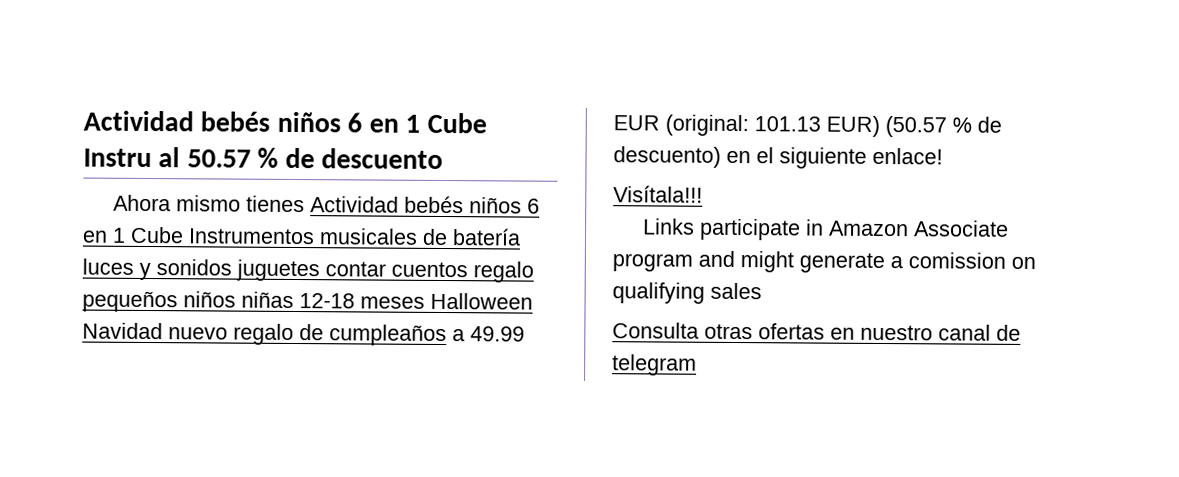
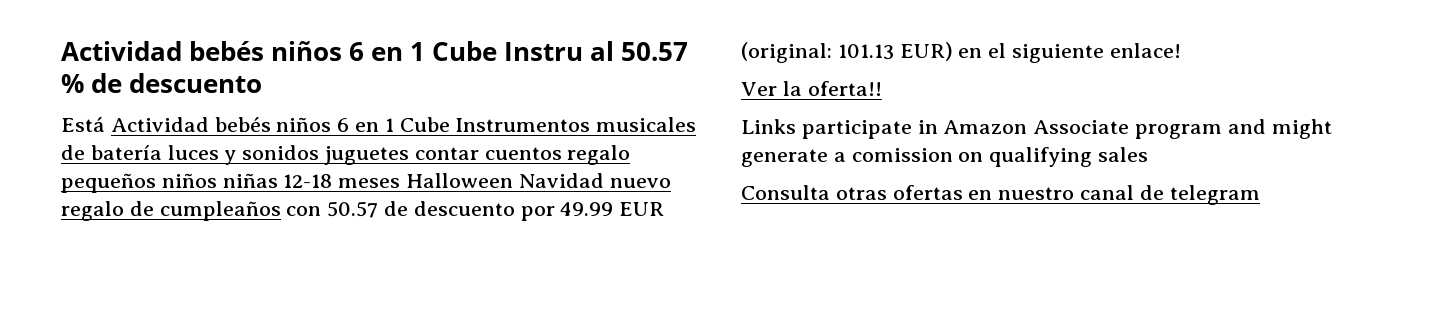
[112,194,305,213] Ahora mismo tienes -> [61,117,105,132] Está
[452,329,465,342] a -> [286,201,555,221] con 50.57 de descuento por
[885,116,1002,138] [613,146,721,168] (50.57 % de descuento) -> (953, 51) none
[613,185,703,203] Visítala!!! -> [741,81,882,96] Ver la oferta!!

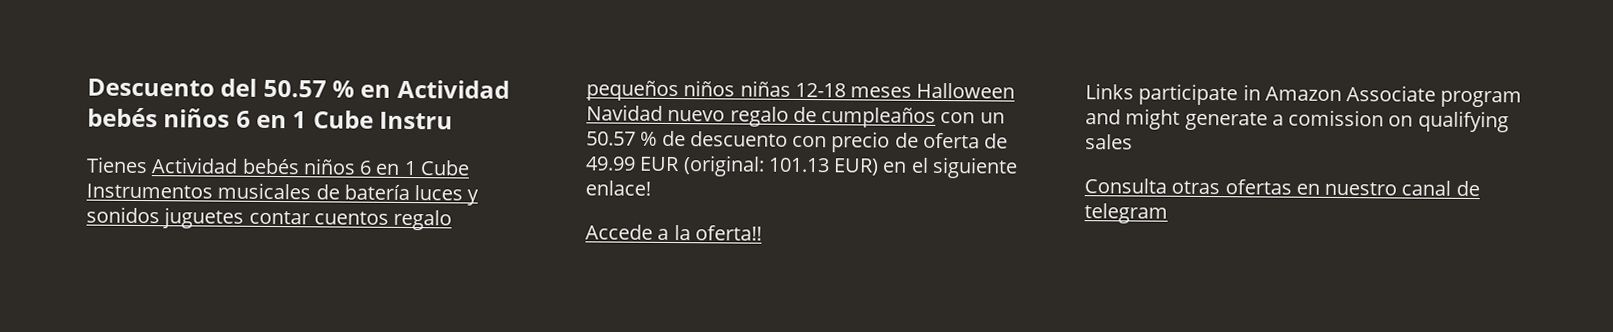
(61, 51) none -> [87,78,392,98] Descuento del 50.57 % en
[590,41,688,61] [61,73,262,93] [61,117,105,132] al 50.57 % de descuento // Está -> [86,156,148,174] // Tienes
[327,201,555,221] 50.57 de descuento por -> [979,112,1005,124] [586,130,1009,153] un 50.57 % de descuento con precio de oferta de
[741,82,777,96] Ver -> [585,224,670,240] Accede a

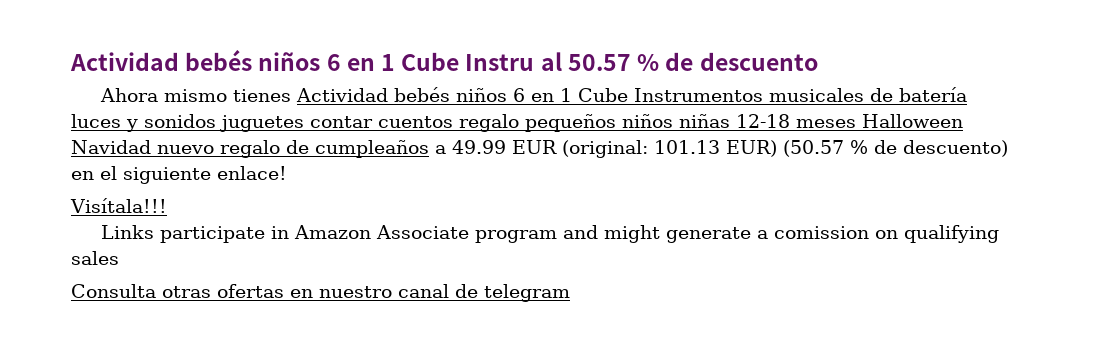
[87,78,392,98] Descuento del 50.57 % en -> (70, 61) none
[86,156,148,174] // Tienes -> [540,52,818,71] [99,88,291,102] al 50.57 % de descuento // Ahora mismo tienes
[940,112,1005,124] [586,130,1009,153] con un 50.57 % de descuento con precio de oferta de -> [435,145,446,154] a
(880, 167) none -> [783,140,1008,157] (50.57 % de descuento)
[585,224,762,241] Accede a la oferta!! -> [70,198,167,213] Visítala!!!

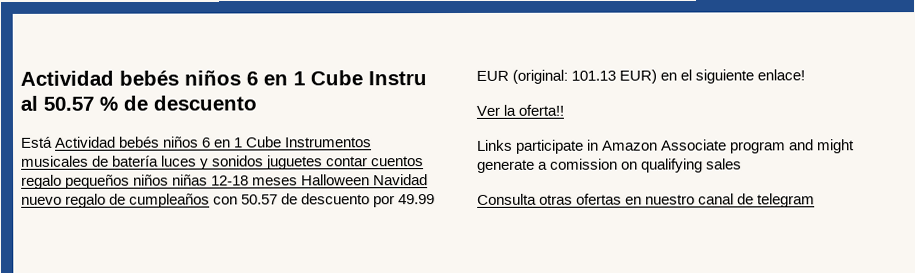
[99,88,291,102] Ahora mismo tienes -> [20,136,53,148] Está
[435,145,446,154] a -> [213,193,396,208] con 50.57 de descuento por
[783,140,1008,157] (50.57 % de descuento) -> (658, 76) none
[70,198,167,213] Visítala!!! -> [476,104,565,116] Ver la oferta!!

